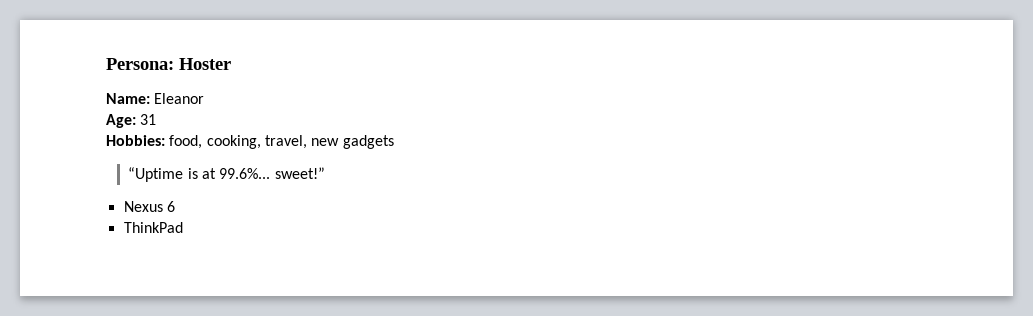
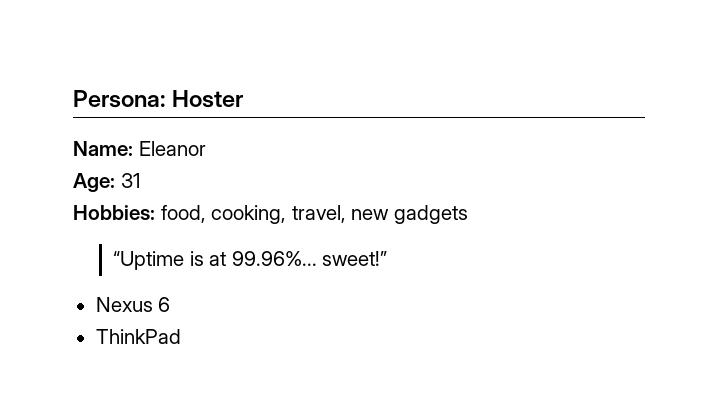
[219,168,271,179] 99.6%... -> [231,251,317,266] 99.96%...

